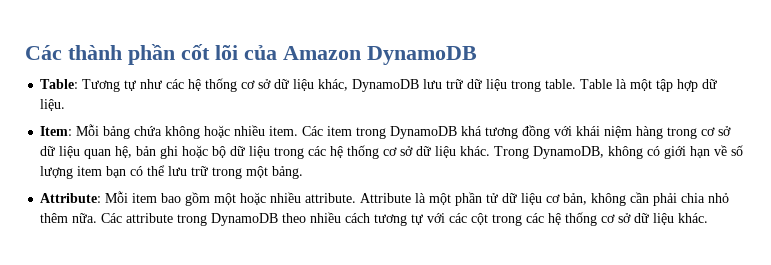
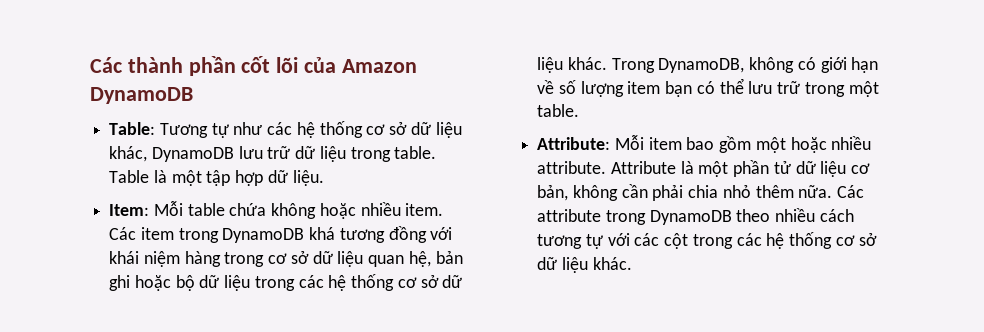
[103,126,131,139] bảng -> [187,203,225,216] table
[272,166,304,179] bảng. -> [537,104,580,117] table.

